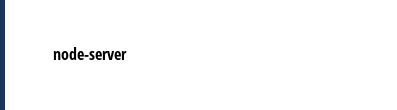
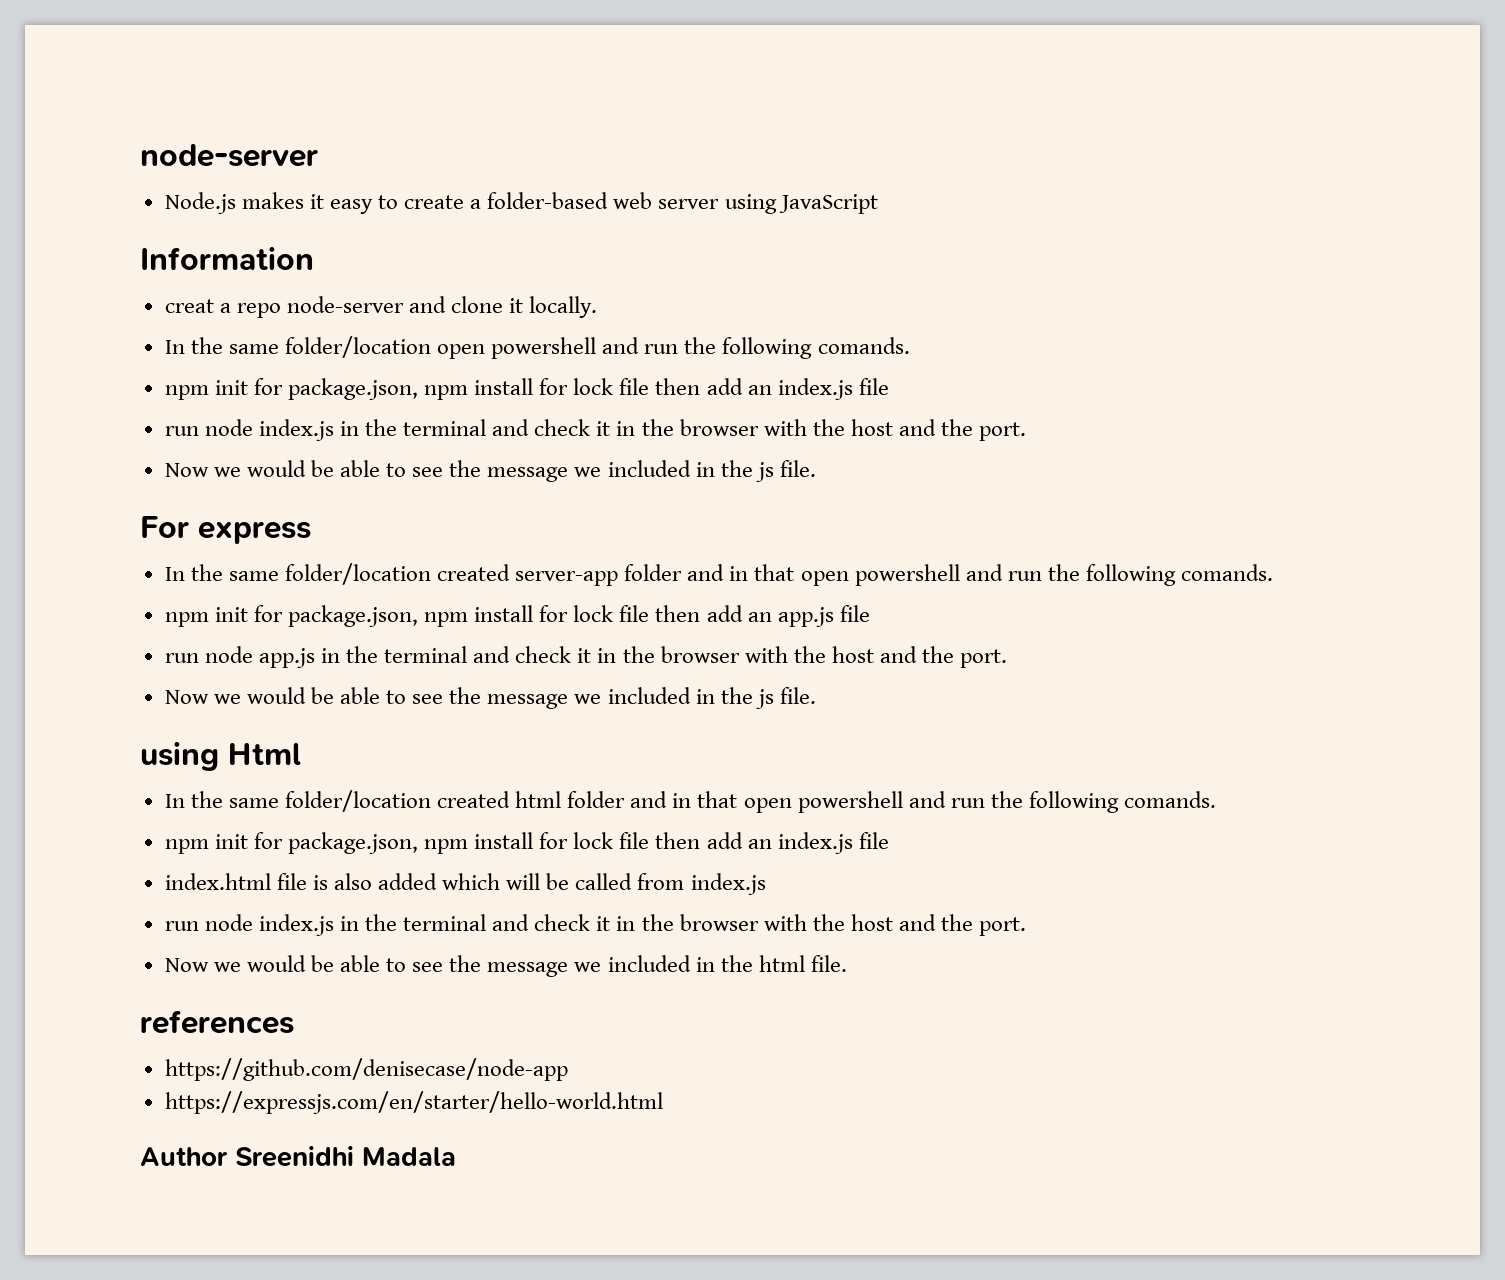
[53,47,127,60] node-server -> [140,144,318,167] [164,192,878,214] [140,247,314,270] [164,296,598,318] [164,336,910,359] [164,378,889,400] [164,419,1027,441] [164,460,816,482] [140,516,311,544] [164,563,1273,586] [164,605,870,627] [164,646,1008,668] [164,687,816,709] [140,742,301,771] [164,790,1216,813] [164,832,889,854] [164,873,766,895] [164,914,1027,936] [164,955,847,977] [140,1010,294,1034] [164,1058,568,1081] [164,1091,663,1114] [140,1146,456,1167] node-server // Node.js makes it easy to create a folder-based web server using JavaScript // Information // creat a repo node-server and clone it locally. // In the same folder/location open powershell and run the following comands. // npm init for package.json, npm install for lock file then add an index.js file // run node index.js in the terminal and check it in the browser with the host and the port. // Now we would be able to see the message we included in the js file. // For express // In the same folder/location created server-app folder and in that open powershell and run the following comands. // npm init for package.json, npm install for lock file then add an app.js file // run node app.js in the terminal and check it in the browser with the host and the port. // Now we would be able to see the message we included in the js file. // using Html // In the same folder/location created html folder and in that open powershell and run the following comands. // npm init for package.json, npm install for lock file then add an index.js file // index.html file is also added which will be called from index.js // run node index.js in the terminal and check it in the browser with the host and the port. // Now we would be able to see the message we included in the html file. // references // https://github.com/denisecase/node-app // https://expressjs.com/en/starter/hello-world.html // Author Sreenidhi Madala

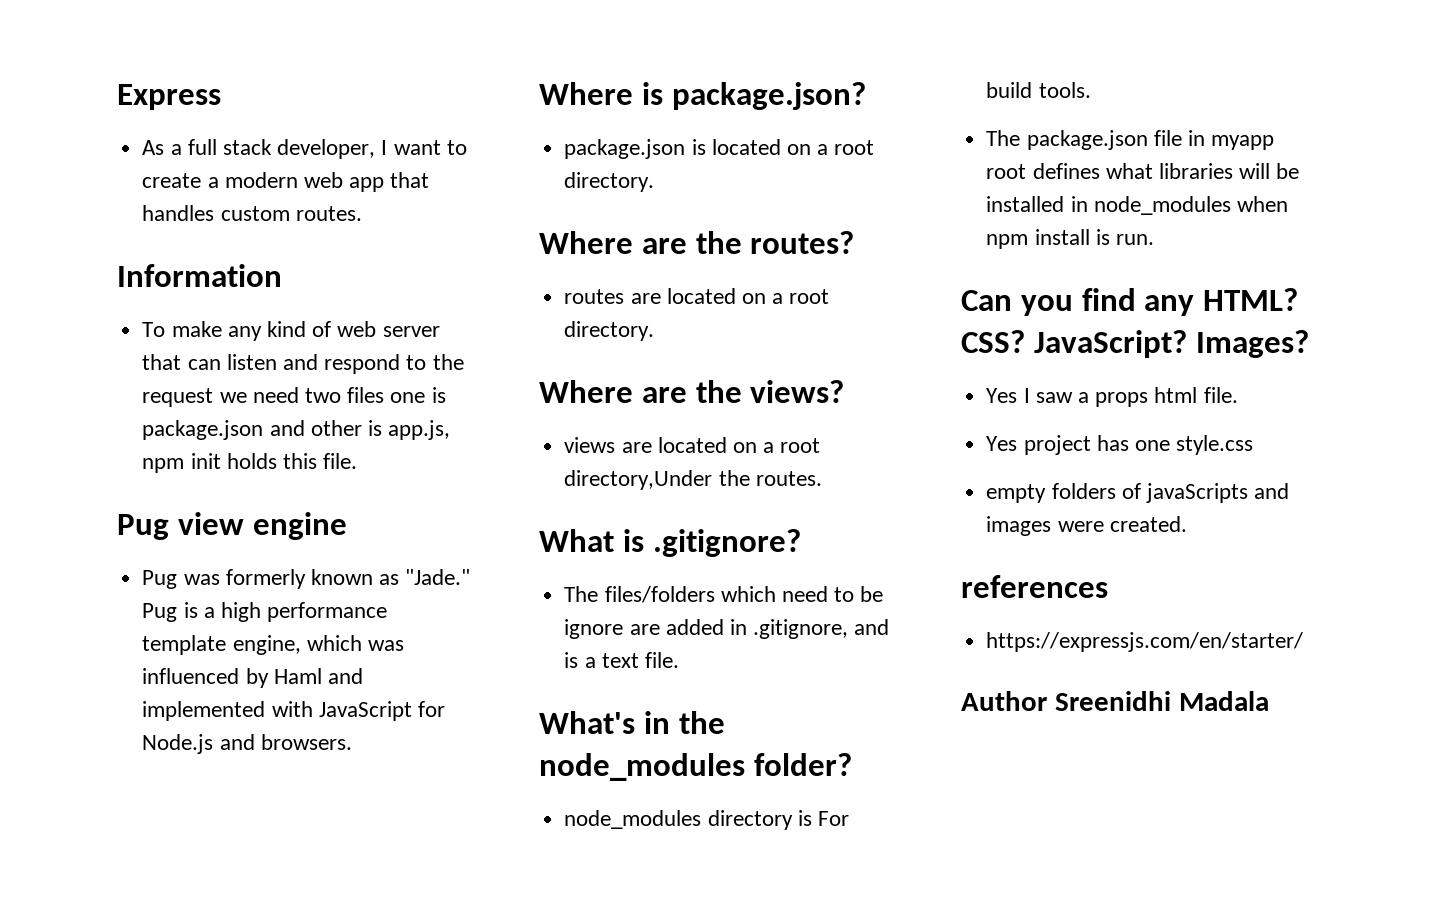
[140,144,318,167] [164,192,878,214] [140,247,314,270] [164,296,598,318] [164,336,910,359] [164,378,889,400] [164,419,1027,441] [164,460,816,482] [140,516,311,544] [164,563,1273,586] [164,605,870,627] [164,646,1008,668] [164,687,816,709] [140,742,301,771] [164,790,1216,813] [164,832,889,854] [164,873,766,895] [164,914,1027,936] [164,955,847,977] node-server // Node.js makes it easy to create a folder-based web server using JavaScript // Information // creat a repo node-server and clone it locally. // In the same folder/location open powershell and run the following comands. // npm init for package.json, npm install for lock file then add an index.js file // run node index.js in the terminal and check it in the browser with the host and the port. // Now we would be able to see the message we included in the js file. // For express // In the same folder/location created server-app folder and in that open powershell and run the following comands. // npm init for package.json, npm install for lock file then add an app.js file // run node app.js in the terminal and check it in the browser with the host and the port. // Now we would be able to see the message we included in the js file. // using Html // In the same folder/location created html folder and in that open powershell and run the following comands. // npm init for package.json, npm install for lock file then add an index.js file // index.html file is also added which will be called from index.js // run node index.js in the terminal and check it in the browser with the host and the port. // Now we would be able to see the message we included in the html file. -> [117,84,221,110] [142,139,467,159] [142,172,430,192] [142,205,362,221] [117,264,282,287] [142,321,440,341] [142,354,464,374] [142,387,446,407] [142,420,451,440] [142,453,358,473] [117,512,347,540] [142,569,471,589] [142,602,388,622] [142,635,404,655] [142,668,363,688] [142,701,445,721] [142,734,352,754] [539,82,866,110] [564,139,875,159] [564,172,655,192] [539,231,855,254] [564,288,830,304] [564,321,655,341] [539,380,845,403] [564,437,821,453] [564,470,822,490] [539,529,801,557] [564,586,884,603] [564,619,890,639] [564,652,679,668] [539,711,725,734] [539,753,852,781] [564,810,849,830] [986,82,1091,98] [986,130,1275,150] [986,163,1300,179] [986,196,1288,215] [986,229,1154,249] [961,288,1299,316] [961,330,1309,358] [986,387,1238,407] [986,435,1254,455] [986,483,1290,503] [986,516,1187,536] Express // As a full stack developer, I want to create a modern web app that handles custom routes. // Information // To make any kind of web server that can listen and respond to the request we need two files one is package.json and other is app.js, npm init holds this file. // Pug view engine // Pug was formerly known as "Jade." Pug is a high performance template engine, which was influenced by Haml and implemented with JavaScript for Node.js and browsers. // Where is package.json? // package.json is located on a root directory. // Where are the routes? // routes are located on a root directory. // Where are the views? // views are located on a root directory,Under the routes. // What is .gitignore? // The files/folders which need to be ignore are added in .gitignore, and is a text file. // What's in the node_modules folder? // node_modules directory is For build tools. // The package.json file in myapp root defines what libraries will be installed in node_modules when npm install is run. // Can you find any HTML? CSS? JavaScript? Images? // Yes I saw a props html file. // Yes project has one style.css // empty folders of javaScripts and images were created.
[164,1058,568,1081] [164,1091,663,1114] https://github.com/denisecase/node-app // https://expressjs.com/en/starter/hello-world.html -> [986,632,1304,652] https://expressjs.com/en/starter/

